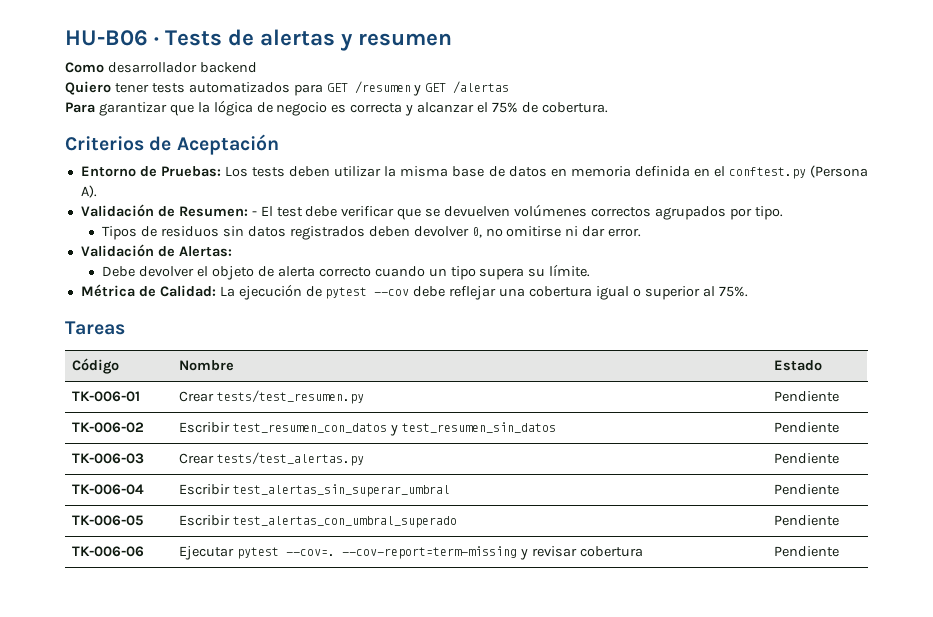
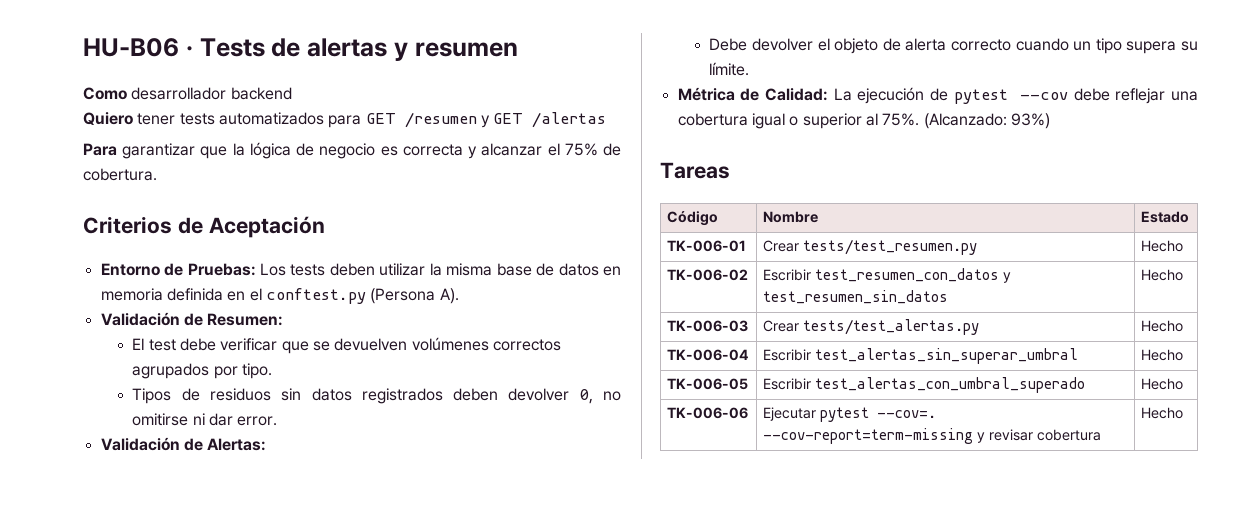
[251,211,257,216] - -> (284, 319) //
(748, 291) none -> [923,113,1050,129] (Alcanzado: 93%)
[773,391,839,402] Pendiente -> [1140,240,1183,252] Hecho
[773,422,839,433] Pendiente -> [1140,269,1183,281] Hecho
[773,453,839,464] Pendiente -> [1140,320,1183,332] Hecho
[773,484,839,495] Pendiente -> [1140,349,1183,361] Hecho
[773,515,839,526] Pendiente -> [1140,378,1183,390] Hecho
[773,546,839,557] Pendiente -> [1140,407,1183,419] Hecho

